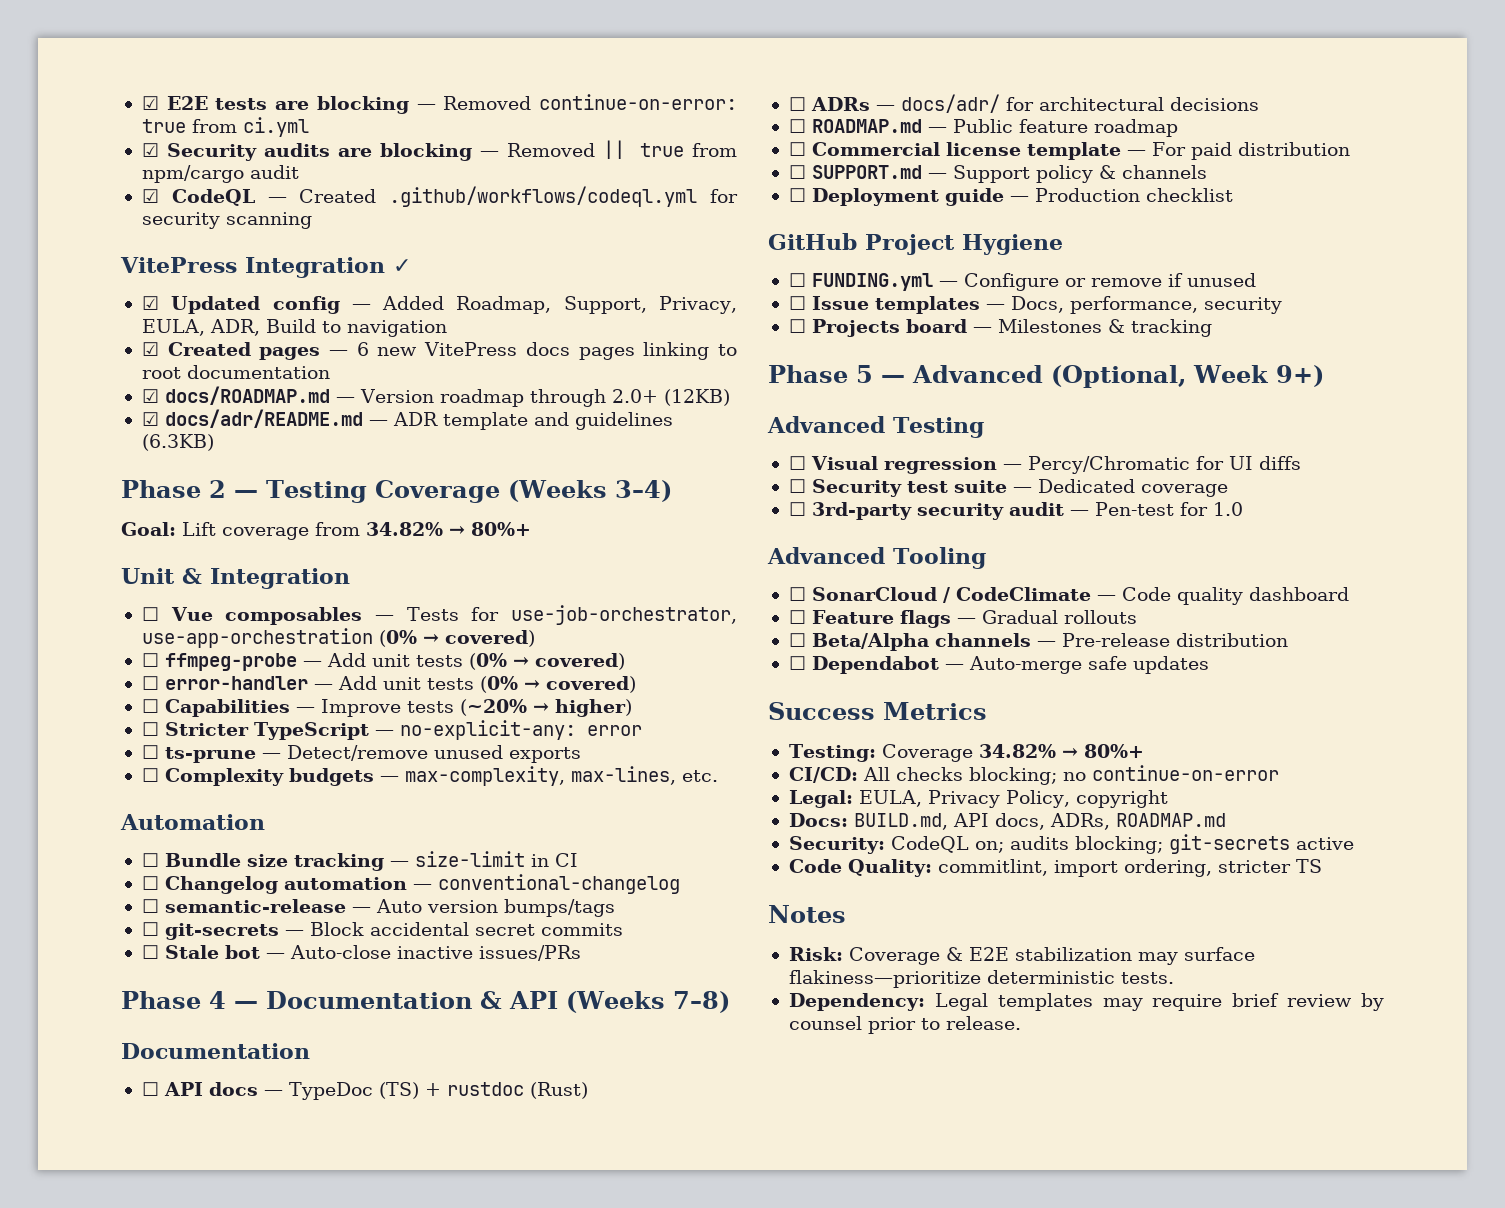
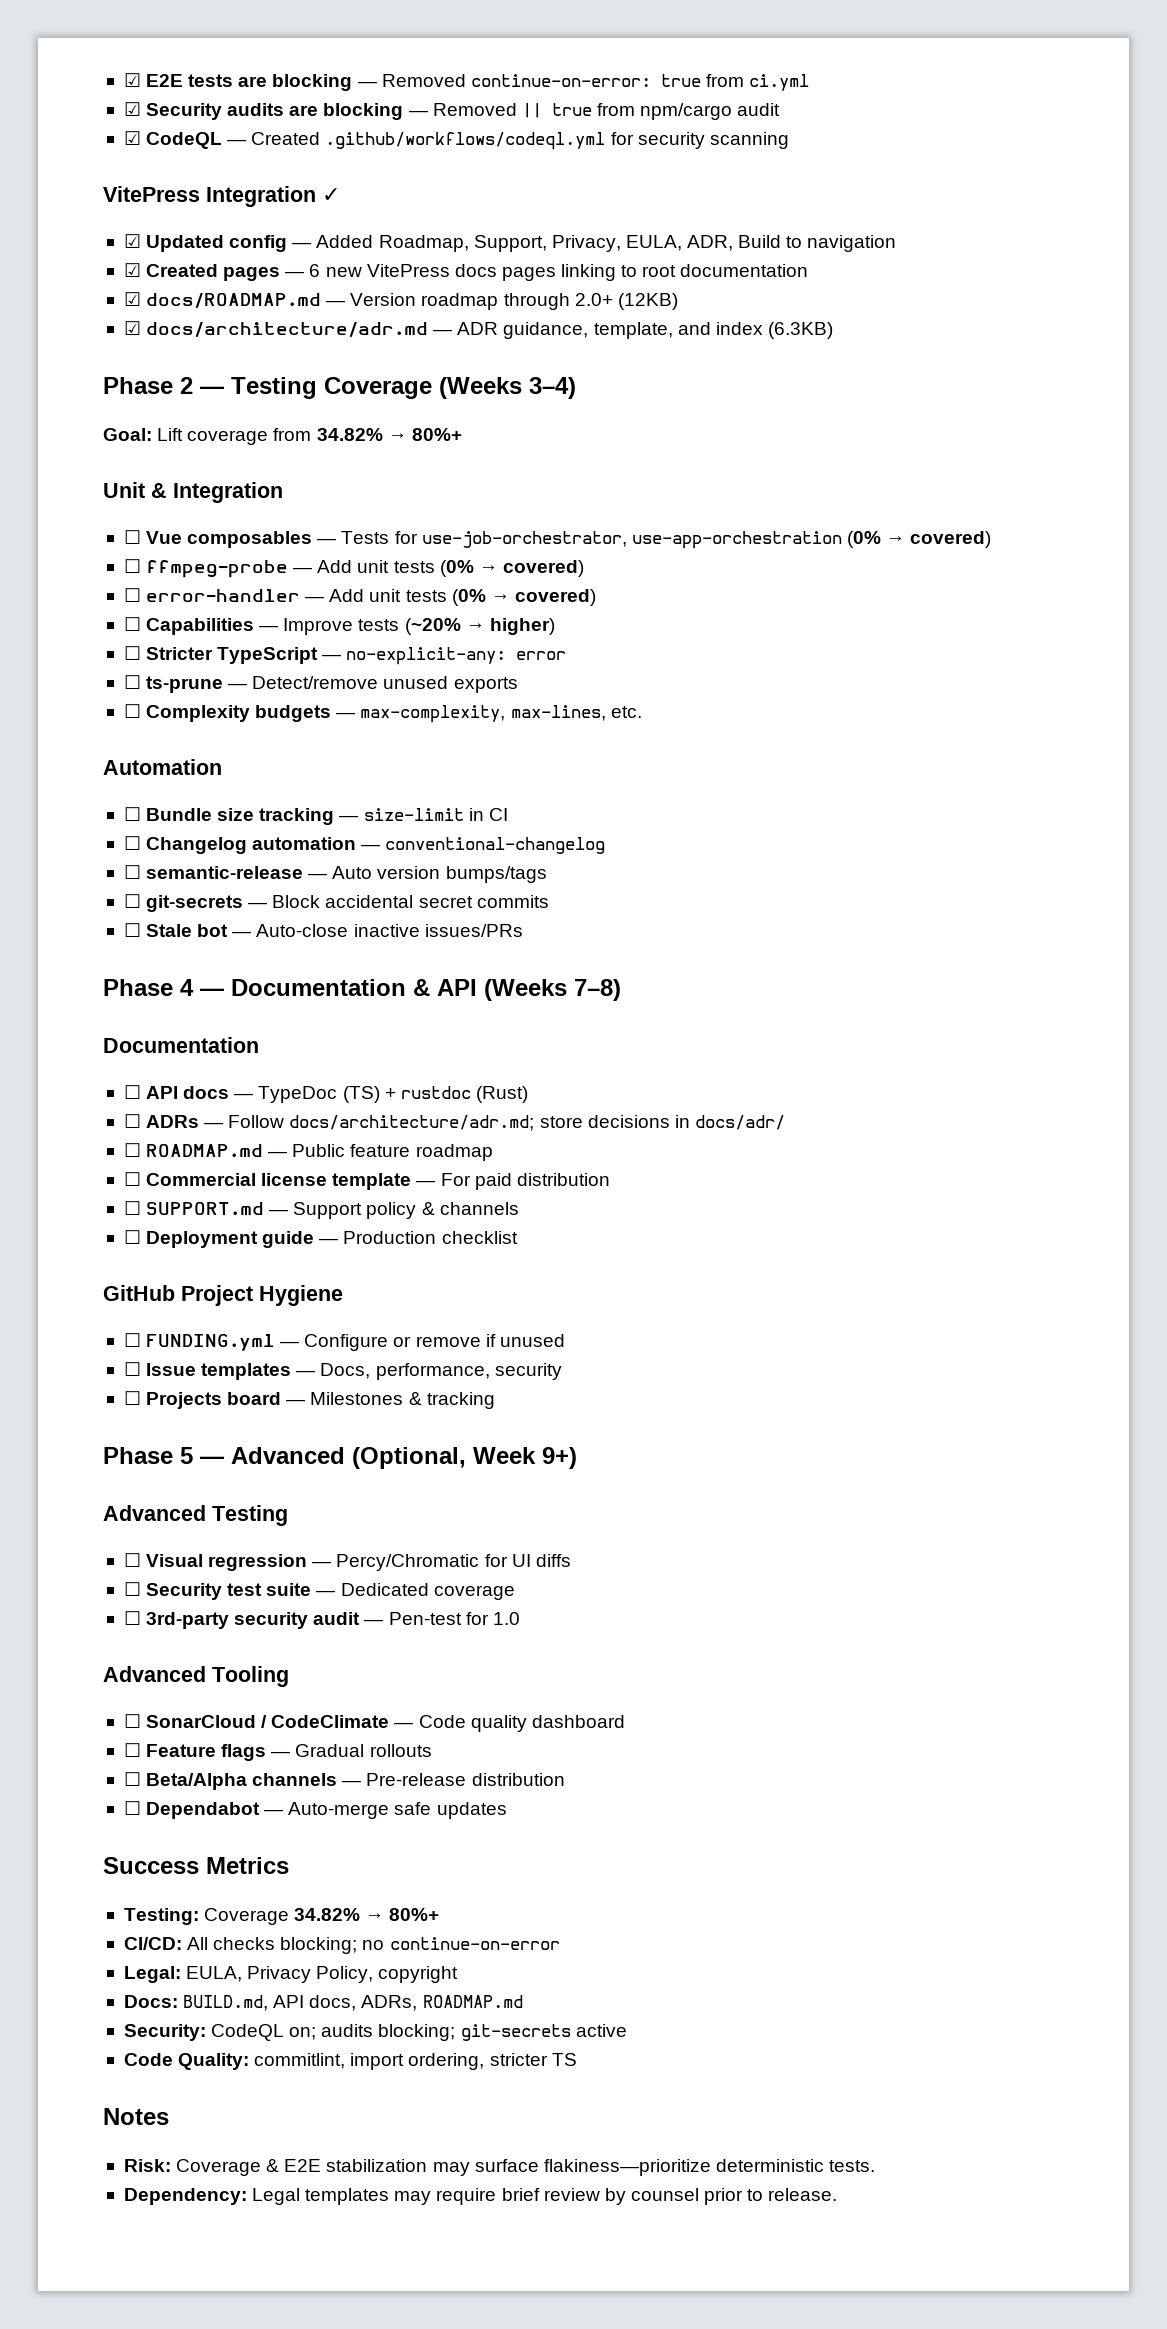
[164,409,363,428] docs/adr/README.md -> [146,322,429,337] docs/architecture/adr.md
[442,412,673,430] template and guidelines -> [503,322,763,339] guidance, template, and index
[900,94,1259,113] docs/adr/ for architectural decisions -> [228,1115,785,1131] Follow docs/architecture/adr.md; store decisions in docs/adr/

